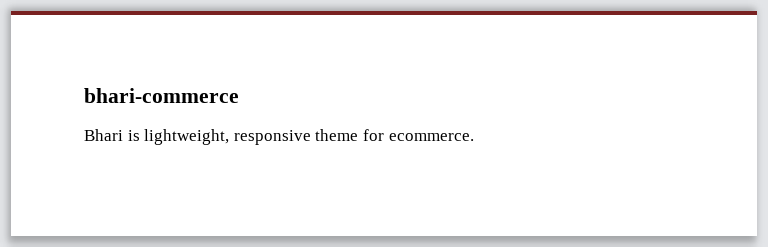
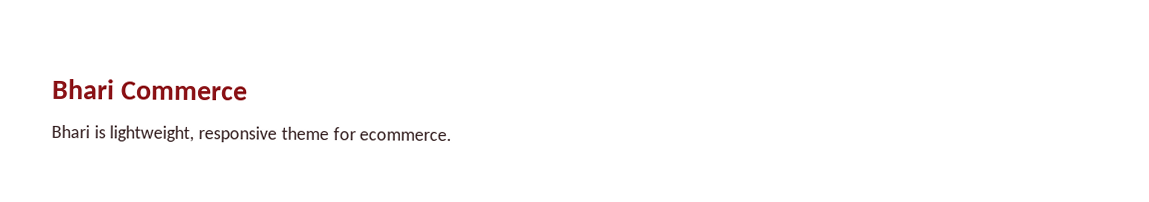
[84,88,239,103] bhari-commerce -> [52,78,249,101] Bhari Commerce

